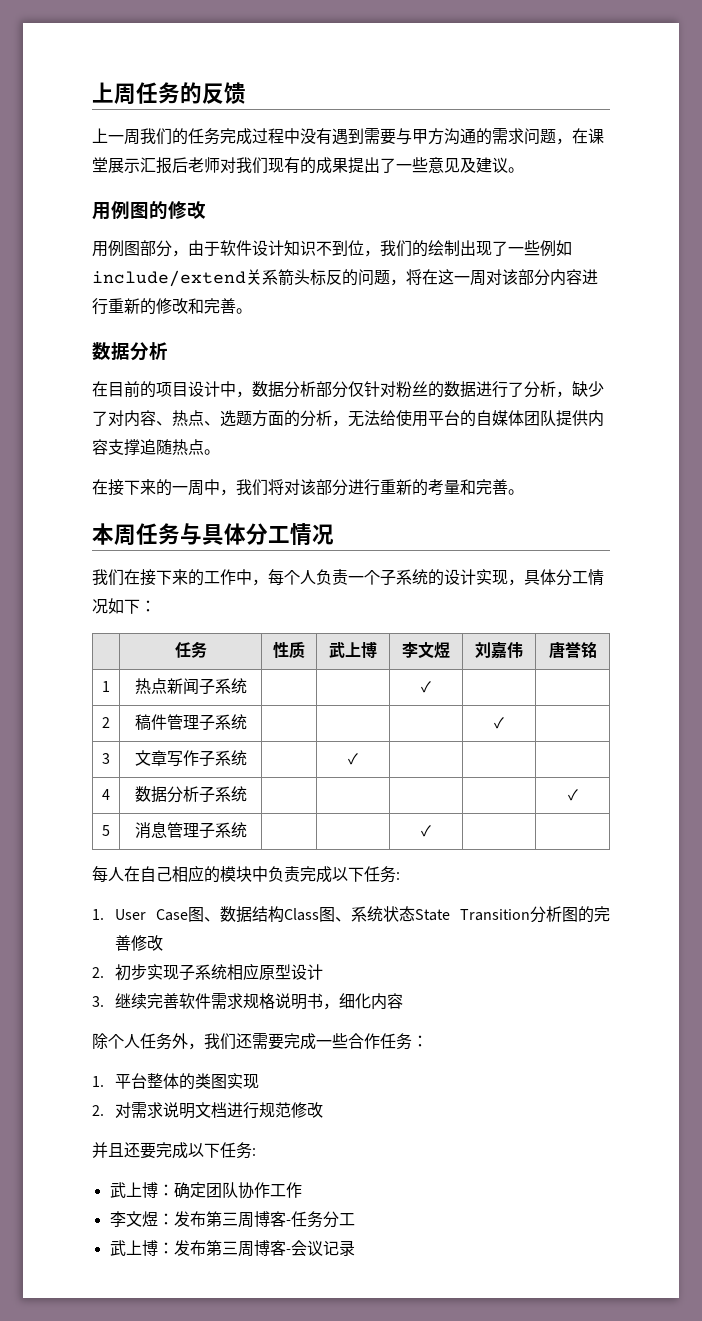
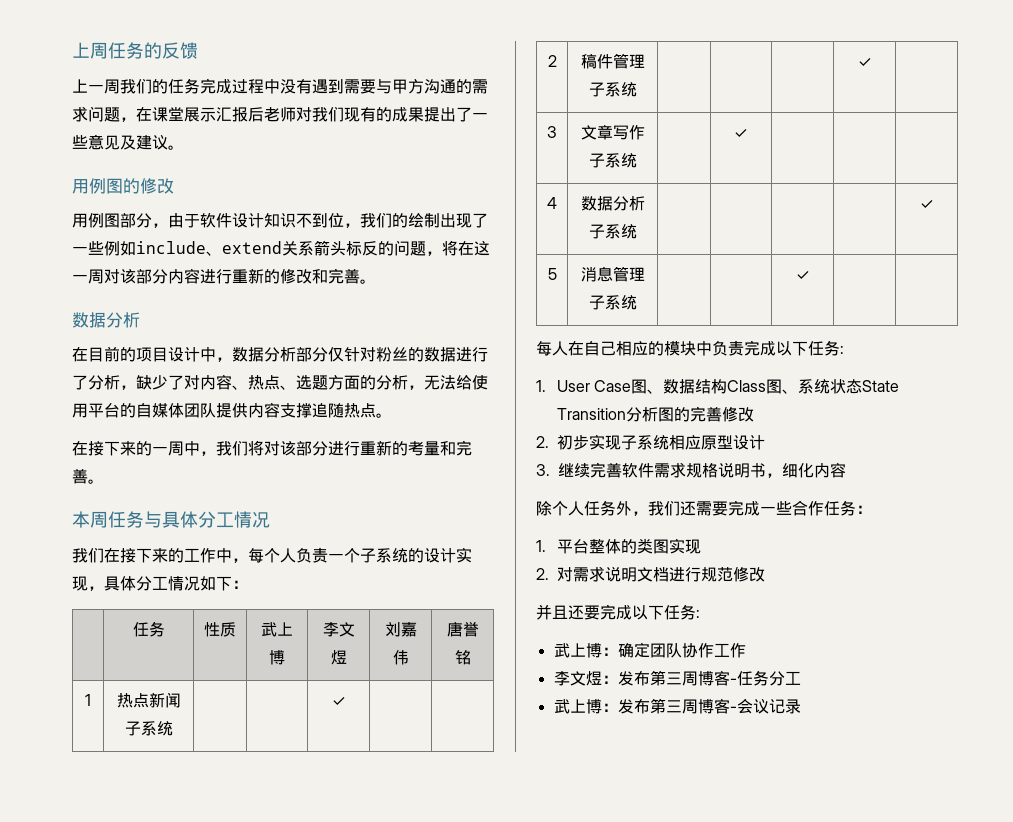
[92,270,246,287] include/extend -> [136,241,282,256] include、extend

